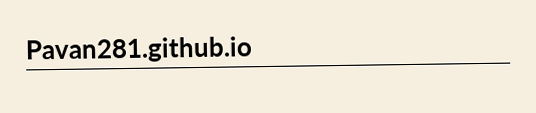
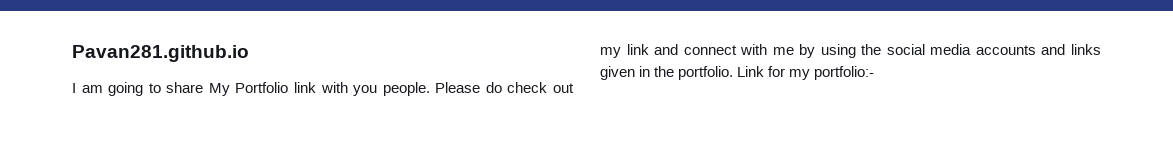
(253, 50) none -> [72,82,574,96] [600,44,1101,58] [600,66,875,80] // I am going to share My Portfolio link with you people. Please do check out my link and connect with me by using the social media accounts and links given in the portfolio. Link for my portfolio:-

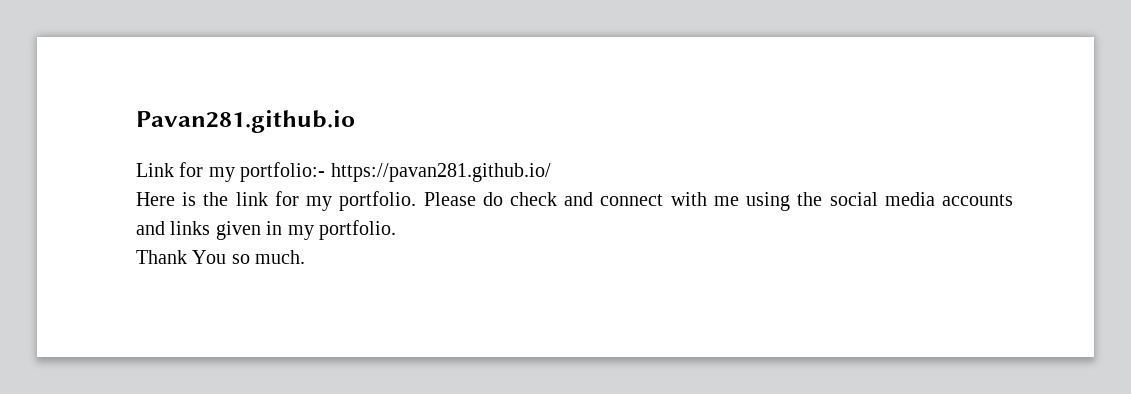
[72,82,574,96] [600,44,649,58] I am going to share My Portfolio link with you people. Please do check out my link -> [136,162,551,182] [136,191,557,211] Link for my portfolio:- https://pavan281.github.io/ // Here is the link for my portfolio. Please do check
[799,44,816,58] by -> (739, 201) none
[654,66,875,80] the portfolio. Link for my portfolio:- -> [287,220,396,240] [136,250,306,264] my portfolio. // Thank You so much.

